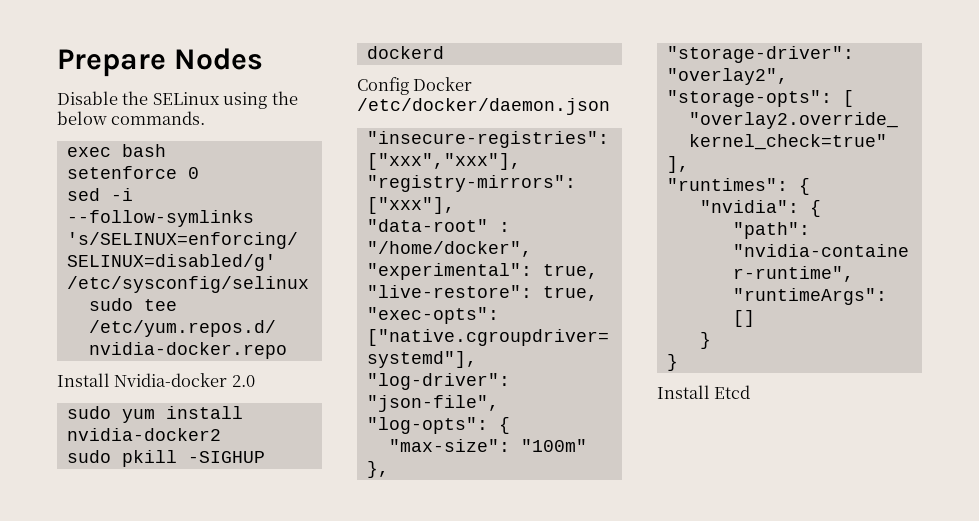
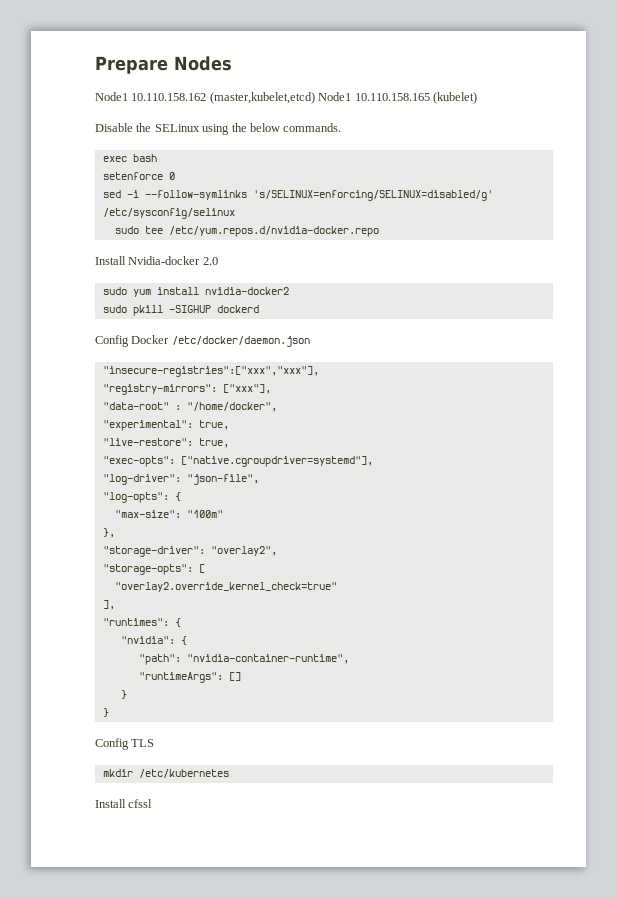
(264, 59) none -> [95,92,477,104] // Node1 10.110.158.162 (master,kubelet,etcd) Node1 10.110.158.165 (kubelet)
[657,385,751,399] // Install Etcd -> [95,738,155,750] [102,769,229,778] [95,799,153,808] // Config TLS // mkdir /etc/kubernetes // Install cfssl

